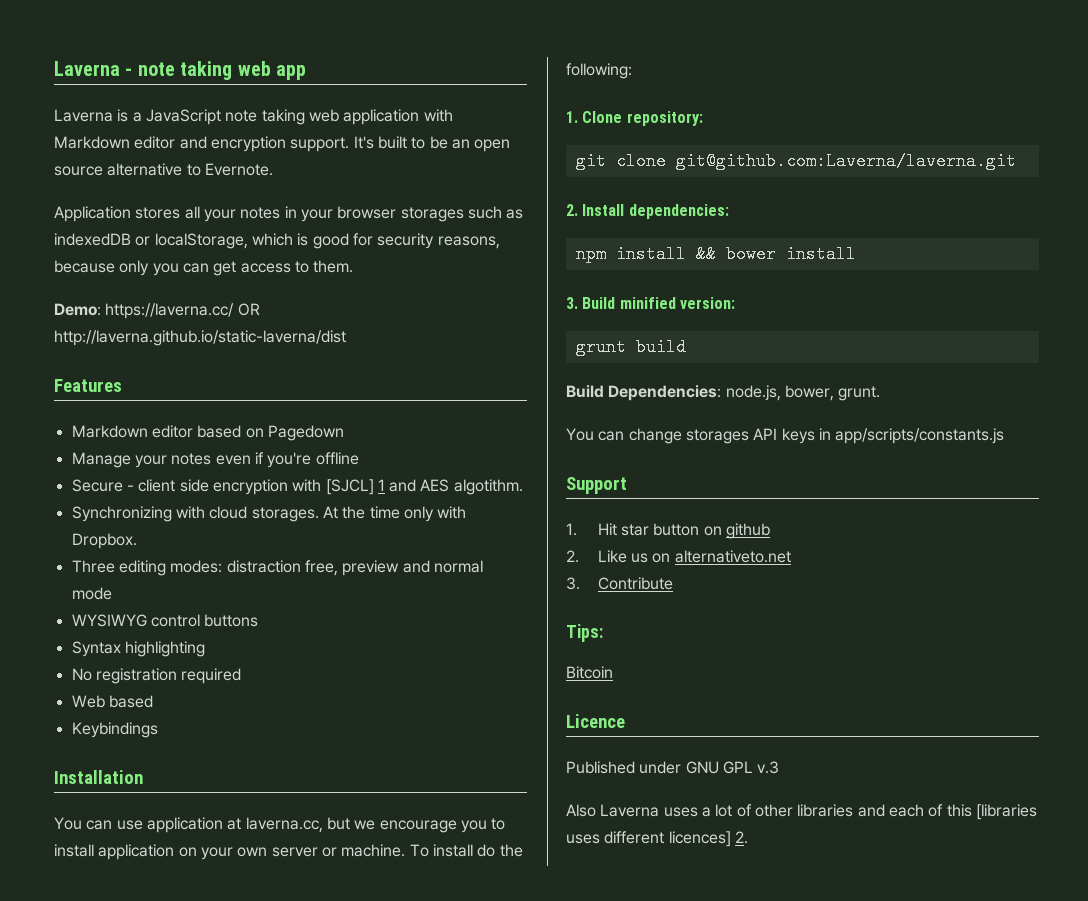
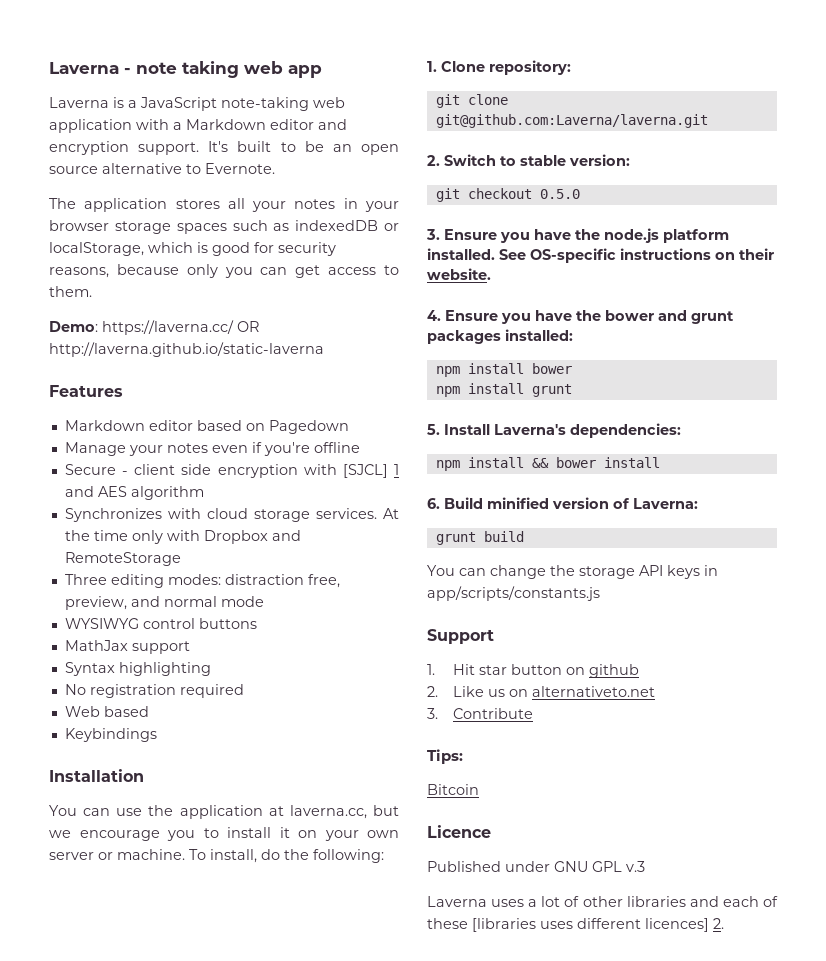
[225,109,305,125] note taking -> [221,97,309,111] note-taking
(453, 115) none -> [173,122,182,130] a
[54,206,131,222] Application -> [49,198,168,212] The application
[400,207,464,222] storages -> [114,221,227,234] storage spaces
[54,330,346,346] http://laverna.github.io/static-laverna/dist -> [49,342,324,357] http://laverna.github.io/static-laverna
[453,479,523,495] [71,506,319,522] algotithm. // Synchronizing with cloud storages. -> [130,486,204,500] [64,508,377,522] algorithm // Synchronizes with cloud storage services.
[71,533,137,549] Dropbox. -> [203,530,301,544] [64,552,181,566] Dropbox and RemoteStorage
[342,560,400,576] preview -> [64,596,127,610] preview,
(259, 620) none -> [64,640,190,654] // MathJax support
(143, 825) none -> [148,805,174,816] the
[98,844,175,860] application -> [279,827,290,838] it
[432,844,473,857] install -> [210,849,257,863] install,
[582,204,625,216] Install -> [444,154,630,166] [435,188,580,202] [426,228,729,243] [427,248,774,263] [427,268,491,280] [427,310,734,324] [427,329,573,344] [435,363,572,377] [435,383,572,397] [427,424,566,435] Switch to stable version: // git checkout 0.5.0 // 3. Ensure you have the node.js platform installed. See OS-specific instructions on their website. // 4. Ensure you have the bower and grunt packages installed: // npm install bower // npm install grunt // 5. Install Laverna's
[566,297,578,309] 3. -> [427,498,440,509] 6.
[679,297,735,309] version: -> [552,497,698,509] version of Laverna:
[566,385,881,401] // Build Dependencies: node.js, bower, grunt. -> (524, 536) none
[685,429,749,444] storages -> [550,565,635,579] the storage
[566,804,596,817] Also -> (645, 866) none
[946,804,972,817] this -> [427,918,468,929] these

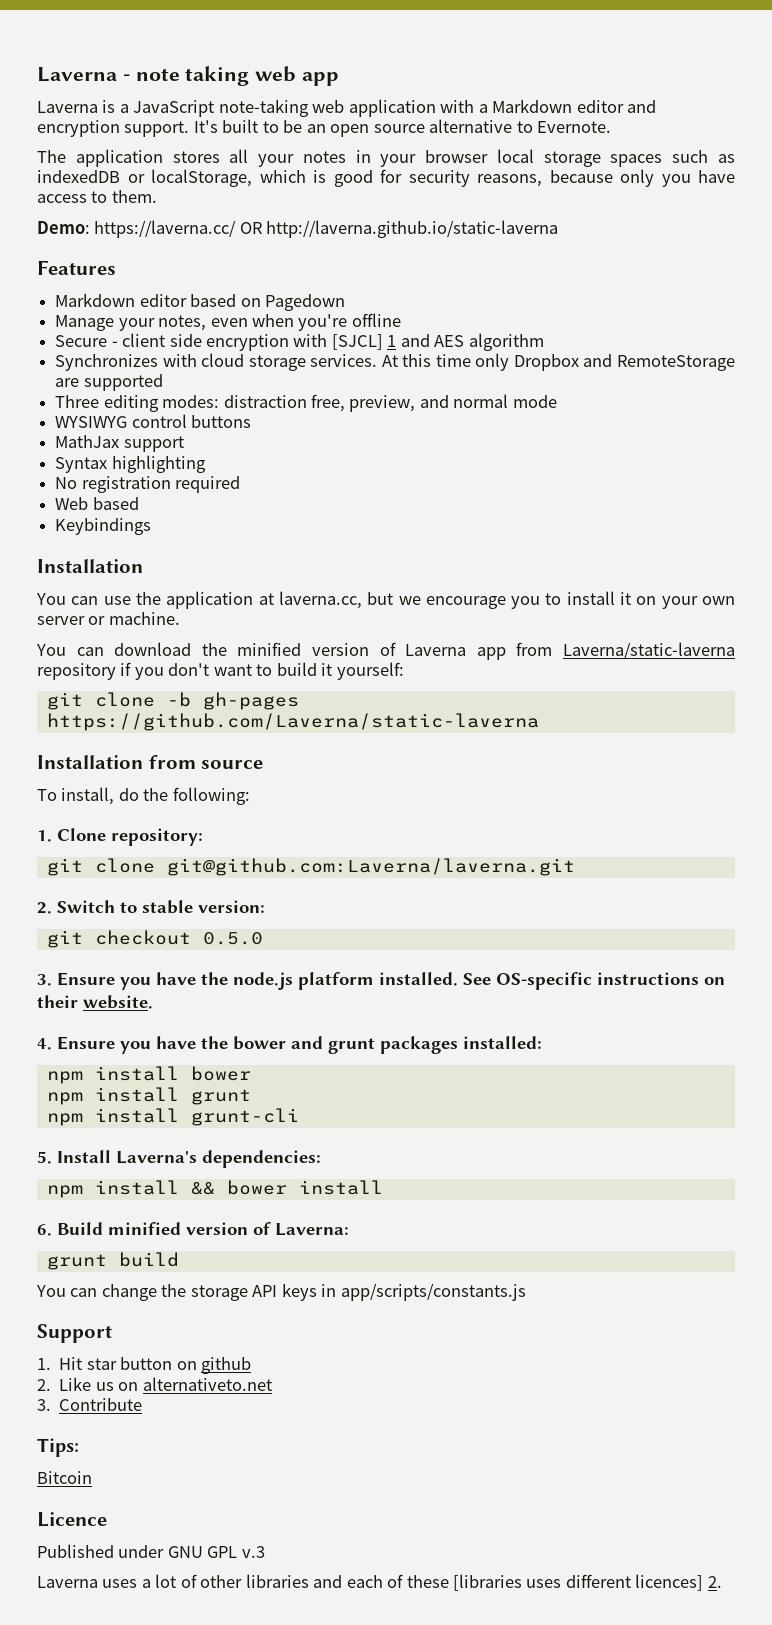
(109, 225) none -> [496,149,534,163] local
[260,265,321,278] can get -> [698,170,735,183] have
[166,442,262,453] notes even if -> [158,314,294,331] notes, even when
[64,530,90,541] the -> [402,354,432,367] this
[166,530,200,541] with -> (510, 362) none
(181, 559) none -> [55,374,163,391] are supported
(185, 854) none -> [36,642,736,660] [37,662,404,680] [46,692,299,710] [46,713,539,731] [37,755,264,769] // You can download the minified version of Laverna app from Laverna/static-laverna repository if you don't want to build it yourself: // git clone -b gh-pages https://github.com/Laverna/static-laverna // Installation from source //
(572, 390) none -> [46,1108,299,1126] // npm install grunt-cli

